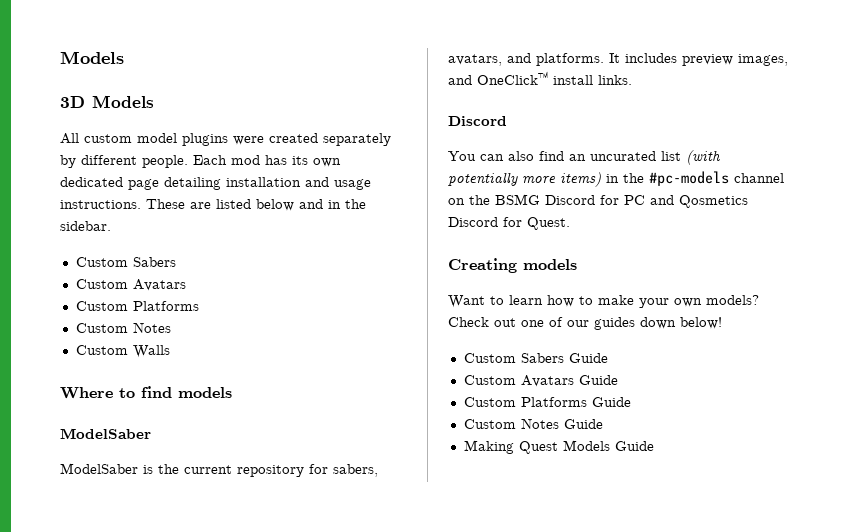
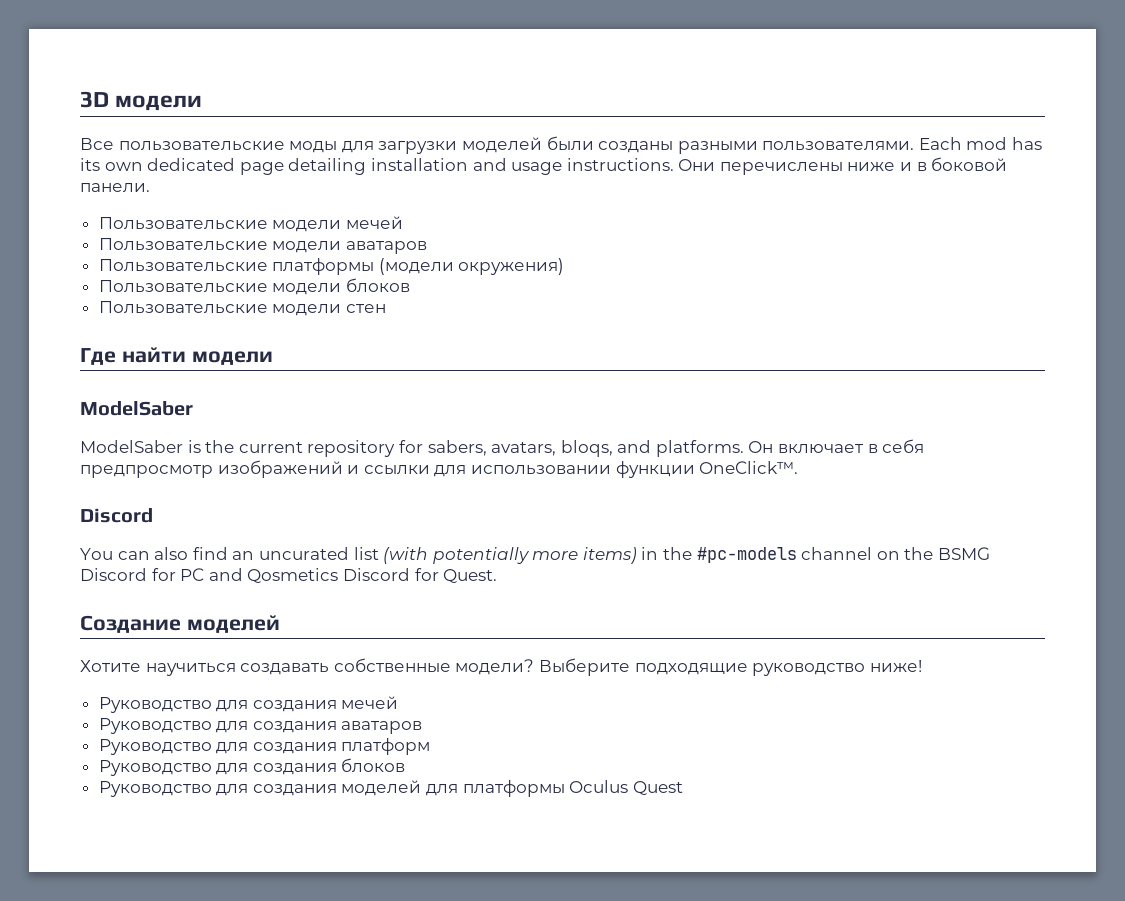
[60,51,124,64] [60,95,154,108] [60,133,391,146] [60,155,188,168] Models // 3D Models // All custom model plugins were created separately by different people. -> [80,91,203,111] [80,136,915,154] 3D модели // Все пользовательские моды для загрузки моделей были созданы разными пользователями.
[146,199,366,211] [60,221,111,231] [75,257,176,267] [75,279,186,291] [75,301,199,311] [75,322,171,333] [75,345,170,358] [60,386,232,399] These are listed below and in the sidebar. // Custom Sabers // Custom Avatars // Custom Platforms // Custom Notes // Custom Walls // Where to find models -> [678,157,1008,175] [80,183,150,192] [98,216,403,232] [98,238,427,254] [98,258,565,275] [98,278,410,295] [98,301,386,316] [80,347,273,365] Они перечислены ниже и в боковой панели. // Пользовательские модели мечей // Пользовательские модели аватаров // Пользовательские платформы (модели окружения) // Пользовательские модели блоков // Пользовательские модели стен // Где найти модели
(502, 60) none -> [560,440,613,457] bloqs,
[609,53,788,66] [448,71,632,85] It includes preview images, and OneClick™ install links. -> [748,439,925,453] [80,460,799,478] Он включает в себя предпросмотр изображений и ссылки для использовании функции OneClick™.
[448,258,577,273] [448,295,759,308] [448,317,722,330] [463,353,608,363] [463,375,618,387] [463,397,631,407] [463,418,603,429] [463,440,654,454] Creating models // Want to learn how to make your own models? Check out one of our guides down below! // Custom Sabers Guide // Custom Avatars Guide // Custom Platforms Guide // Custom Notes Guide // Making Quest Models Guide -> [80,615,280,633] [80,658,922,676] [98,696,399,713] [98,718,423,734] [98,738,431,755] [98,758,406,776] [98,780,683,797] Создание моделей // Хотите научиться создавать собственные модели? Выберите подходящие руководство ниже! // Руководство для создания мечей // Руководство для создания аватаров // Руководство для создания платформ // Руководство для создания блоков // Руководство для создания моделей для платформы Oculus Quest

